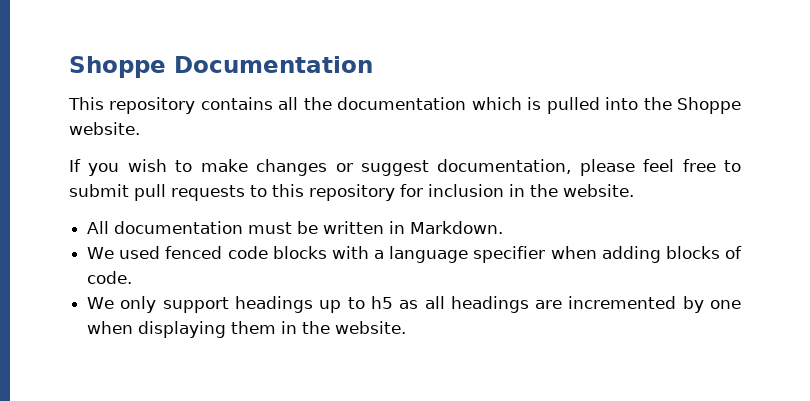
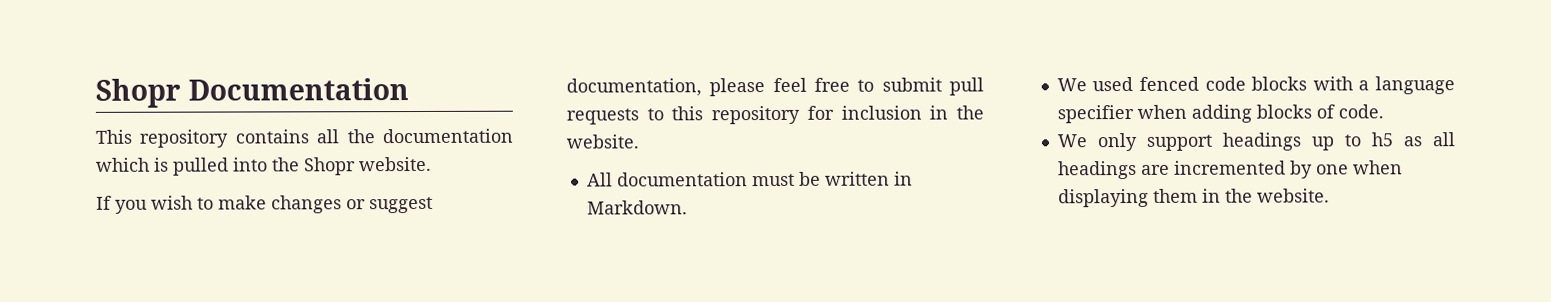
[69,56,166,78] Shoppe -> [95,78,181,108] Shopr
[677,97,742,114] Shoppe -> [304,157,356,176] Shopr

